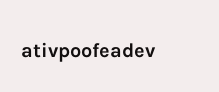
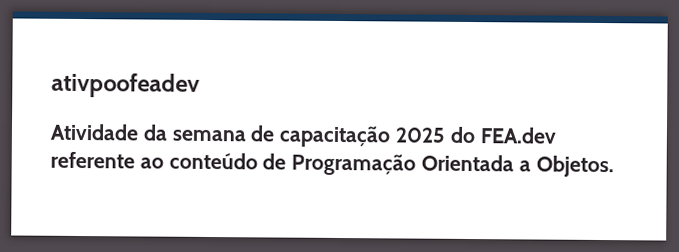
(156, 52) none -> [50,123,556,148] [50,151,614,178] // Atividade da semana de capacitação 2025 do FEA.dev referente ao conteúdo de Programação Orientada a Objetos.

